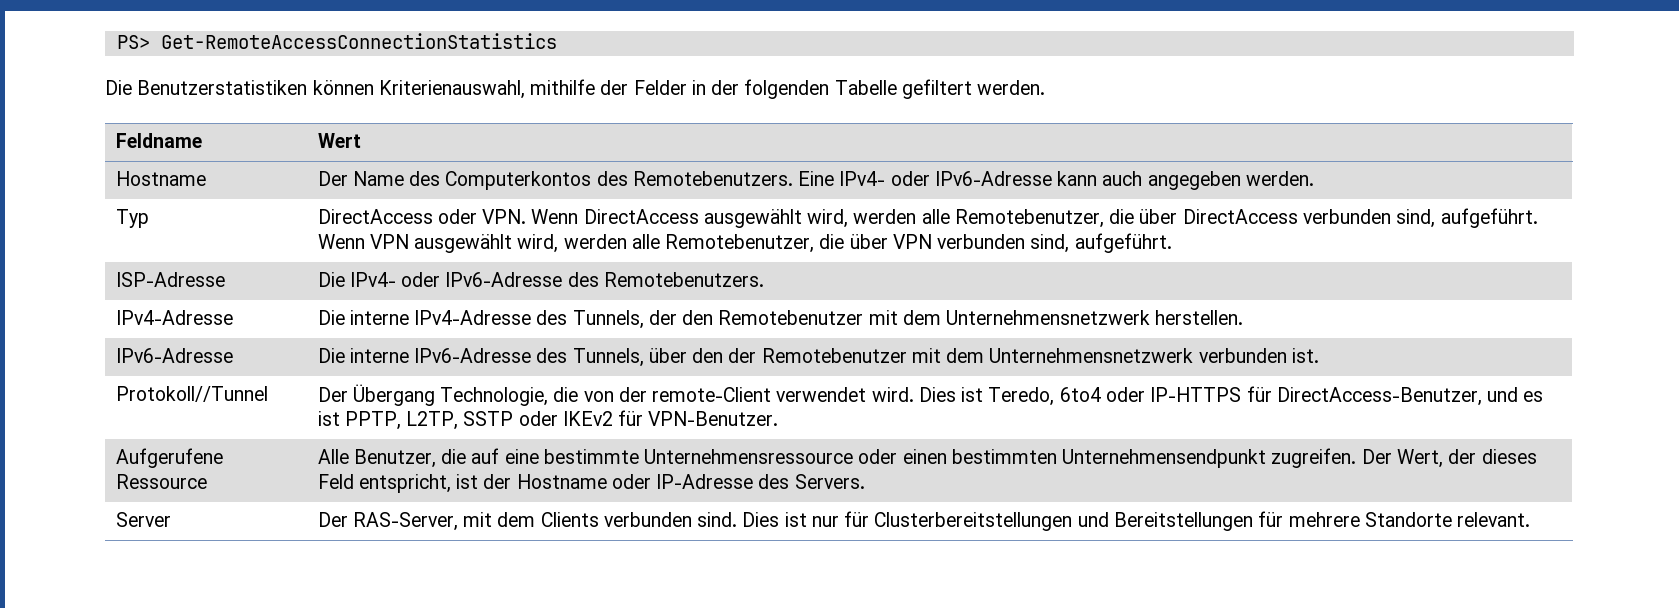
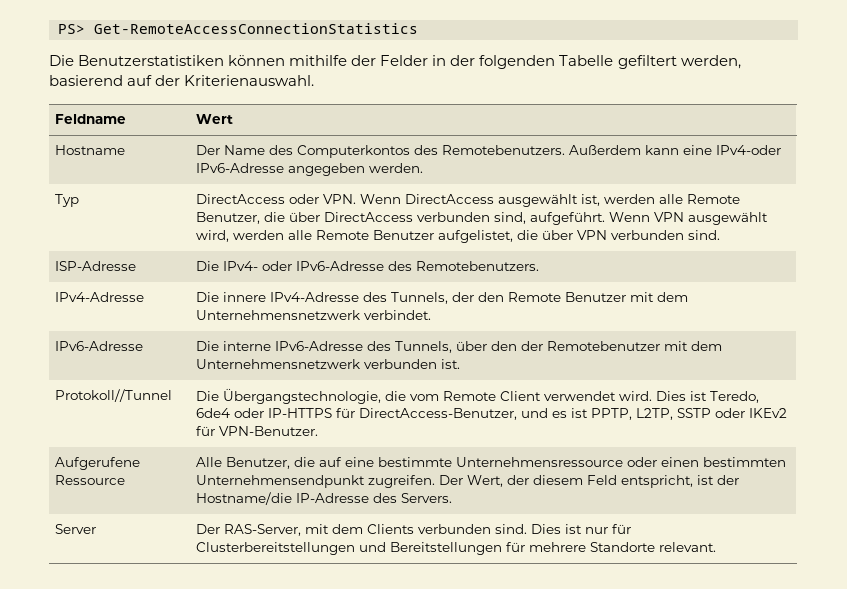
[378,80,525,99] Kriterienauswahl, -> (286, 60) none
[977,80,1046,95] werden. -> [680,55,741,69] [49,75,315,86] werden, basierend auf der Kriterienauswahl.
[798,171,1143,186] Eine IPv4- oder IPv6-Adresse kann auch -> [569,145,782,155] [196,163,285,173] Außerdem kann eine IPv4-oder IPv6-Adresse
[807,209,1104,228] wird, werden alle Remotebenutzer, -> [581,194,741,206] [196,212,261,224] ist, werden alle Remote Benutzer,
[665,234,815,253] Remotebenutzer, -> [316,230,514,243] Remote Benutzer aufgelistet,
[1030,233,1172,253] sind, aufgeführt. -> [688,230,721,240] sind.
[349,310,409,325] interne -> [223,292,267,302] innere
[718,310,1244,325] Remotebenutzer mit dem Unternehmensnetzwerk herstellen. -> [508,292,689,302] [196,310,432,320] Remote Benutzer mit dem Unternehmensnetzwerk verbindet.
[317,384,772,406] Der Übergang Technologie, die von der remote-Client -> [196,388,542,404] Die Übergangstechnologie, die vom Remote Client
[1059,387,1101,402] 6to4 -> [196,408,231,418] 6de4
[1481,449,1537,464] dieses -> [533,475,584,485] diesem
[516,474,651,489] Hostname oder -> [196,492,293,505] Hostname/die

